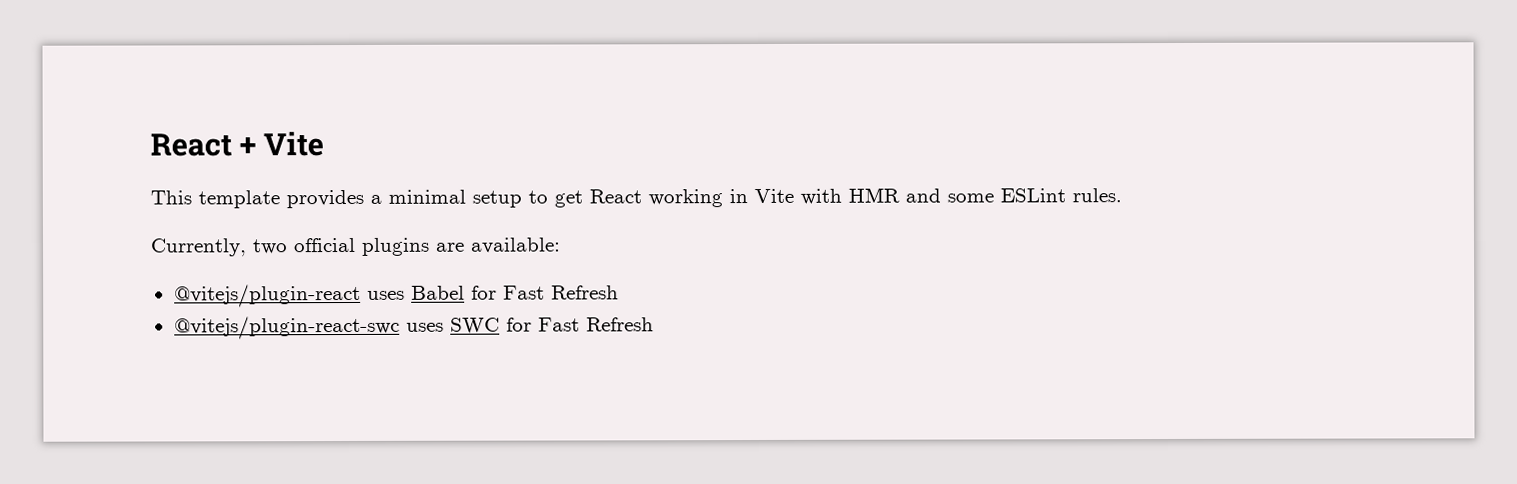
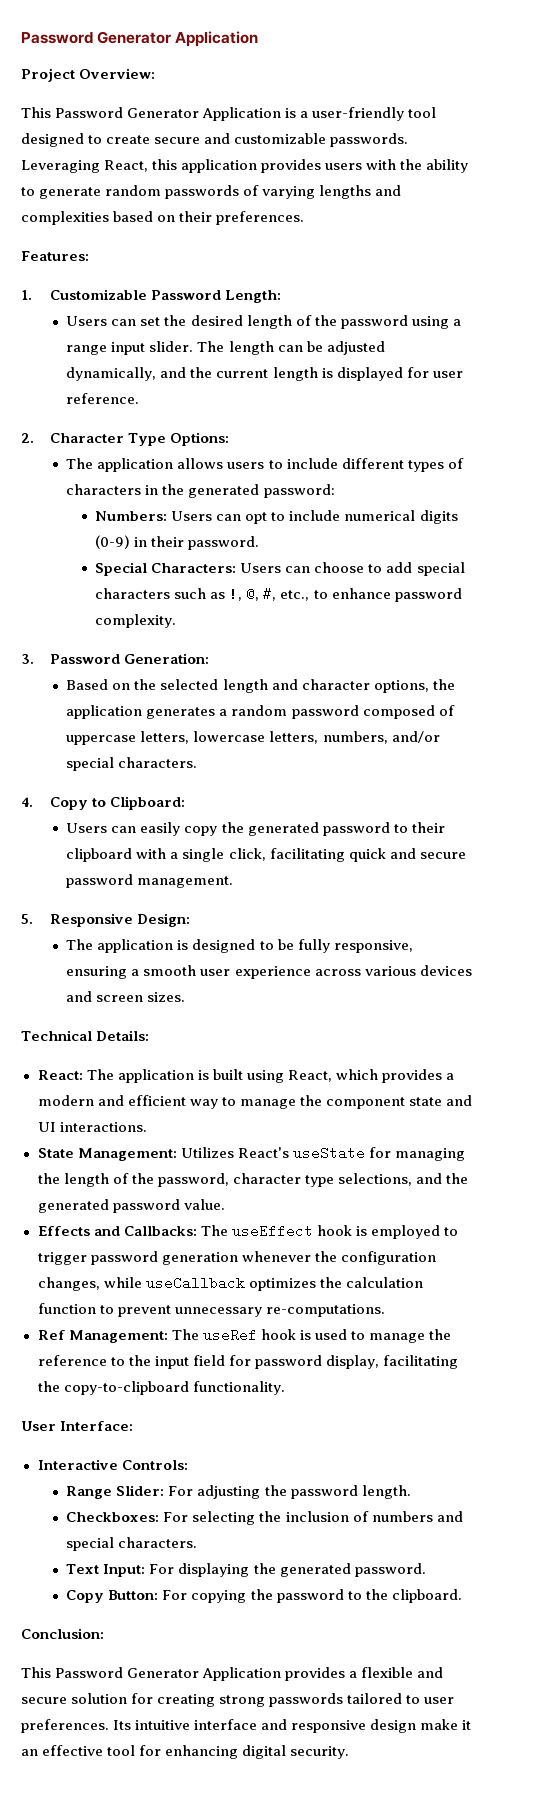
[150,131,325,157] [150,187,1122,209] [150,237,561,257] [173,283,619,308] [173,315,654,340] React + Vite // This template provides a minimal setup to get React working in Vite with HMR and some ESLint rules. // Currently, two official plugins are available: // @vitejs/plugin-react uses Babel for Fast Refresh // @vitejs/plugin-react-swc uses SWC for Fast Refresh -> [21,31,259,47] [21,68,156,82] [21,107,437,121] [21,133,409,147] [21,159,469,173] [21,185,402,199] [21,211,305,225] [21,251,89,261] [21,289,281,303] [66,315,461,329] [66,341,385,355] [66,367,463,381] [66,393,140,404] [21,432,229,446] [66,458,464,472] [66,484,335,498] [95,510,458,524] [95,535,260,550] [95,562,465,576] [95,587,462,602] [95,614,177,628] [21,653,209,664] [66,679,455,693] [66,705,455,719] [66,731,440,745] [66,757,198,771] [21,796,185,810] [66,822,445,836] [66,848,466,862] [66,874,234,888] [21,913,190,927] [66,939,413,953] [66,965,472,979] [66,991,186,1002] [21,1030,150,1041] [37,1069,454,1083] [37,1095,472,1109] [37,1122,147,1132] [37,1146,465,1161] [37,1173,468,1187] [37,1199,225,1213] [37,1224,458,1239] [37,1251,436,1265] [37,1276,423,1291] [37,1303,385,1317] [37,1328,451,1343] [37,1355,458,1369] [37,1381,285,1395] [21,1421,134,1431] [37,1459,188,1470] [66,1485,411,1499] [66,1511,463,1525] [66,1537,198,1551] [66,1563,426,1577] [66,1589,462,1603] [21,1628,104,1639] [21,1667,444,1681] [21,1693,455,1707] [21,1719,472,1733] [21,1745,350,1759] Password Generator Application // Project Overview: // This Password Generator Application is a user-friendly tool designed to create secure and customizable passwords. Leveraging React, this application provides users with the ability to generate random passwords of varying lengths and complexities based on their preferences. // Features: // 1. Customizable Password Length: // Users can set the desired length of the password using a range input slider. The length can be adjusted dynamically, and the current length is displayed for user reference. // 2. Character Type Options: // The application allows users to include different types of characters in the generated password: // Numbers: Users can opt to include numerical digits (0-9) in their password. // Special Characters: Users can choose to add special characters such as !, @, #, etc., to enhance password complexity. // 3. Password Generation: // Based on the selected length and character options, the application generates a random password composed of uppercase letters, lowercase letters, numbers, and/or special characters. // 4. Copy to Clipboard: // Users can easily copy the generated password to their clipboard with a single click, facilitating quick and secure password management. // 5. Responsive Design: // The application is designed to be fully responsive, ensuring a smooth user experience across various devices and screen sizes. // Technical Details: // React: The application is built using React, which provides a modern and efficient way to manage the component state and UI interactions. // State Management: Utilizes React's useState for managing the length of the password, character type selections, and the generated password value. // Effects and Callbacks: The useEffect hook is employed to trigger password generation whenever the configuration changes, while useCallback optimizes the calculation function to prevent unnecessary re-computations. // Ref Management: The useRef hook is used to manage the reference to the input field for password display, facilitating the copy-to-clipboard functionality. // User Interface: // Interactive Controls: // Range Slider: For adjusting the password length. // Checkboxes: For selecting the inclusion of numbers and special characters. // Text Input: For displaying the generated password. // Copy Button: For copying the password to the clipboard. // Conclusion: // This Password Generator Application provides a flexible and secure solution for creating strong passwords tailored to user preferences. Its intuitive interface and responsive design make it an effective tool for enhancing digital security.

